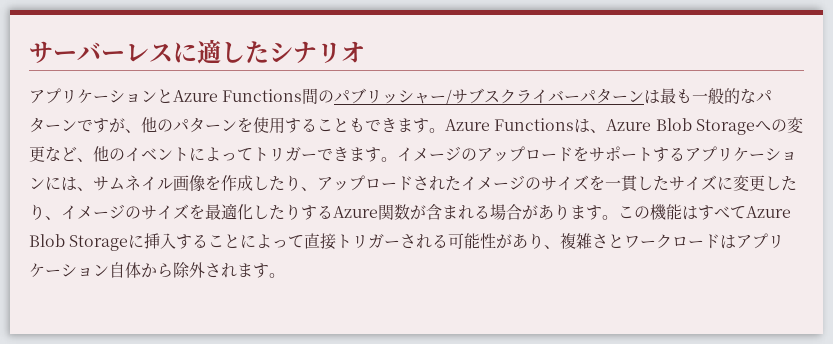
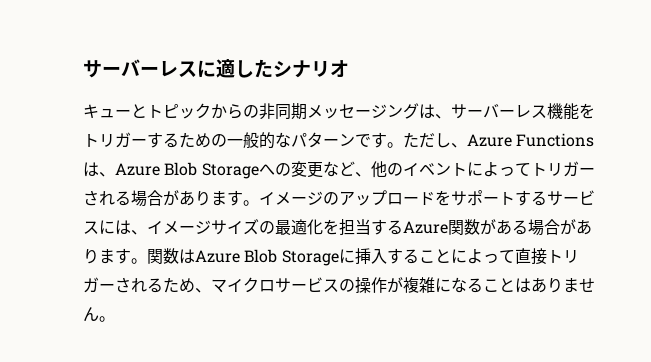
[29,88,693,105] アプリケーションとAzure Functions間のパブリッシャー/サブスクライバーパターンは最も -> [83,103,595,120] [83,132,227,148] キューとトピックからの非同期メッセージングは、サーバーレス機能をトリガーするための
[109,117,445,134] が、他のパターンを使用することもできます。 -> [387,132,467,148] 。ただし、
[317,147,349,162] でき -> [83,190,211,207] される場合があり
[685,146,797,162] [29,175,797,192] [29,203,301,220] アプリケーションには、サムネイル画像を作成したり、アップロードされたイメージのサイズを一貫したサイズに変更したり、イメージのサイズを最適化したり -> [547,190,595,206] [83,219,371,235] サービスには、イメージサイズの最適化を担当
[426,204,746,220] 含まれる場合があります。この機能はすべて -> [496,219,592,236] [83,248,195,264] ある場合があります。関数は
[448,233,785,249] [29,262,269,278] 可能性があり、複雑さとワークロードはアプリケーション自体から除外されます -> [163,277,595,294] [83,307,99,322] ため、マイクロサービスの操作が複雑になることはありません

